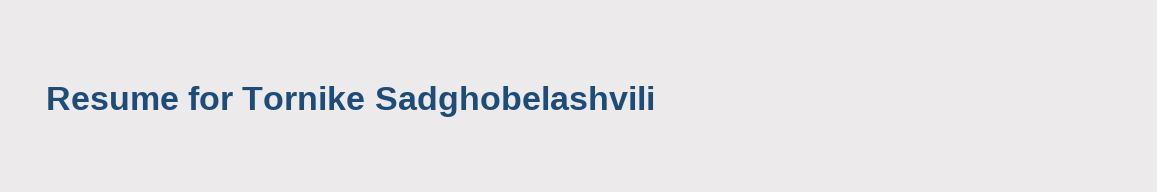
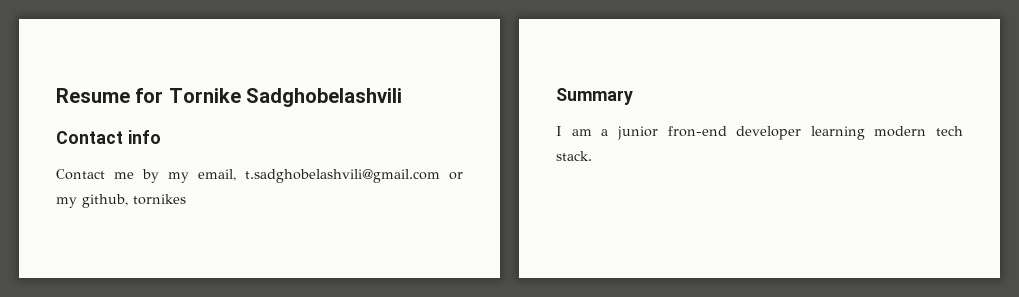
(655, 101) none -> [56,130,161,144] [56,169,463,183] [56,194,186,208] [556,88,633,105] [556,126,963,140] [556,151,592,161] // Contact info // Contact me by my email, t.sadghobelashvili@gmail.com or my github, tornikes // Summary // I am a junior fron-end developer learning modern tech stack.

